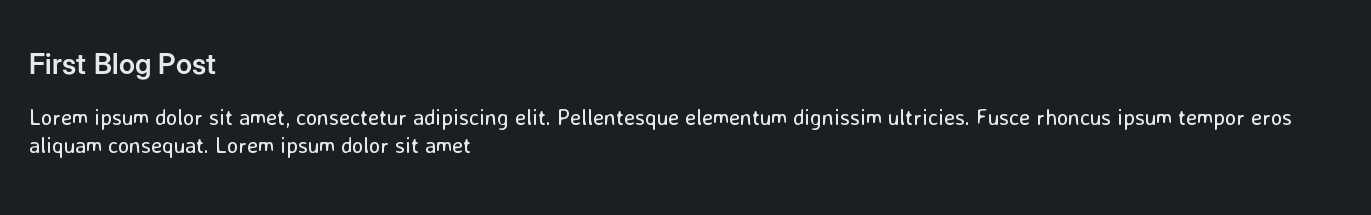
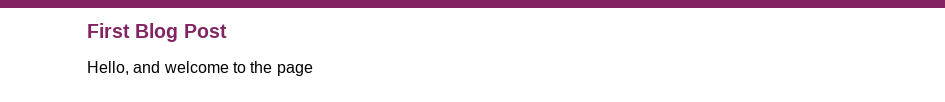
[29,109,1292,130] [29,137,471,158] Lorem ipsum dolor sit amet, consectetur adipiscing elit. Pellentesque elementum dignissim ultricies. Fusce rhoncus ipsum tempor eros aliquam consequat. Lorem ipsum dolor sit amet -> [87,61,313,76] Hello, and welcome to the page

